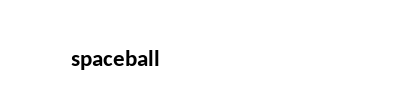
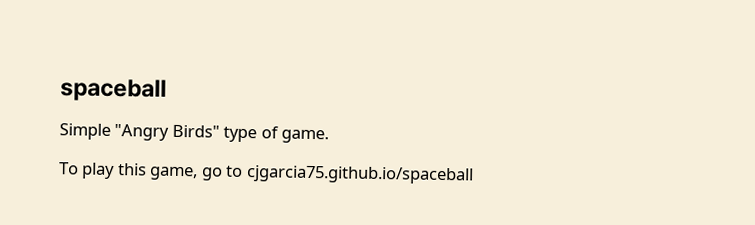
(160, 60) none -> [59,123,330,144] [59,162,474,185] // Simple "Angry Birds" type of game. // To play this game, go to cjgarcia75.github.io/spaceball

